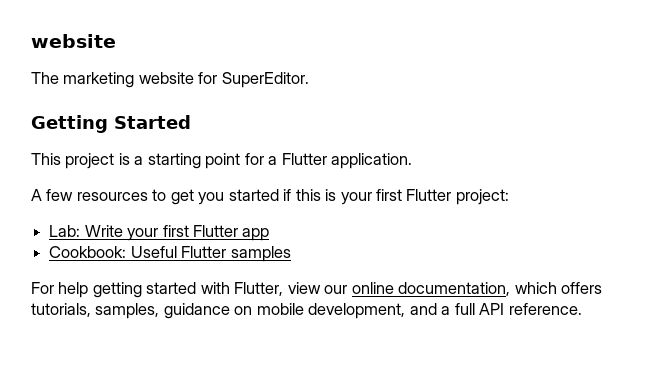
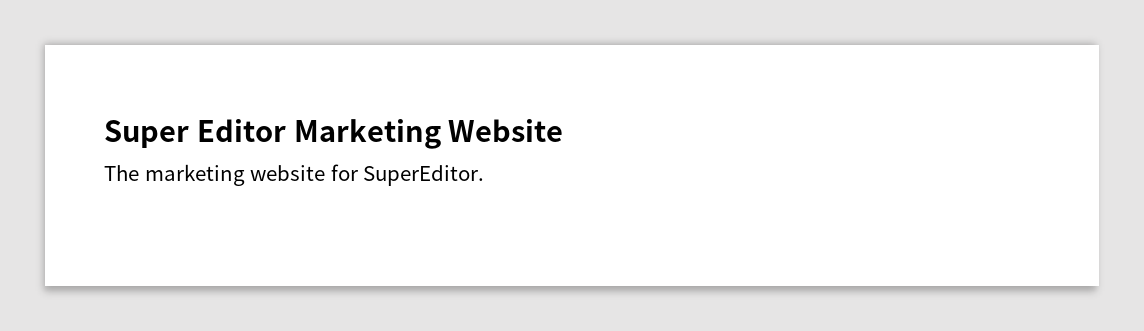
[31,34,116,48] website -> [104,119,564,149] Super Editor Marketing Website
[31,115,191,133] [31,153,413,169] [31,189,509,205] [49,225,270,241] [49,246,291,262] [31,282,603,298] [31,303,582,319] // Getting Started // This project is a starting point for a Flutter application. // A few resources to get you started if this is your first Flutter project: // Lab: Write your first Flutter app // Cookbook: Useful Flutter samples // For help getting started with Flutter, view our online documentation, which offers tutorials, samples, guidance on mobile development, and a full API reference. -> (485, 175) none

